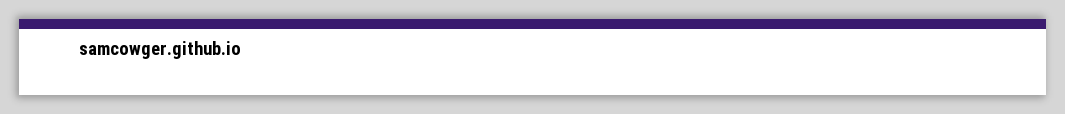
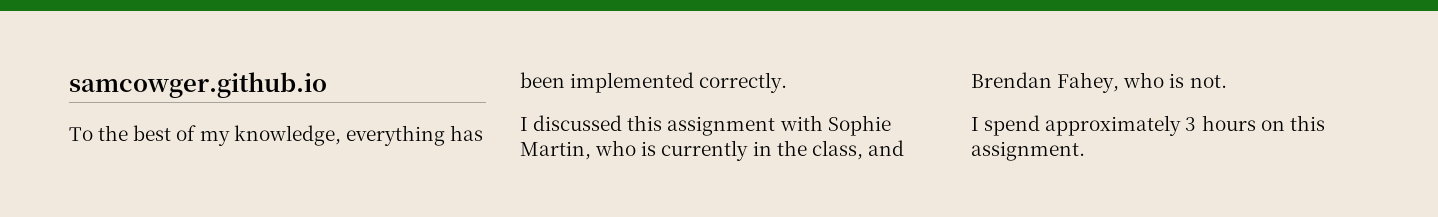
(241, 50) none -> [69,125,483,146] [520,72,788,93] [520,115,891,136] [520,140,904,161] [971,72,1227,93] [971,115,1325,136] [971,141,1085,161] // To the best of my knowledge, everything has been implemented correctly. // I discussed this assignment with Sophie Martin, who is currently in the class, and Brendan Fahey, who is not. // I spend approximately 3 hours on this assignment.

